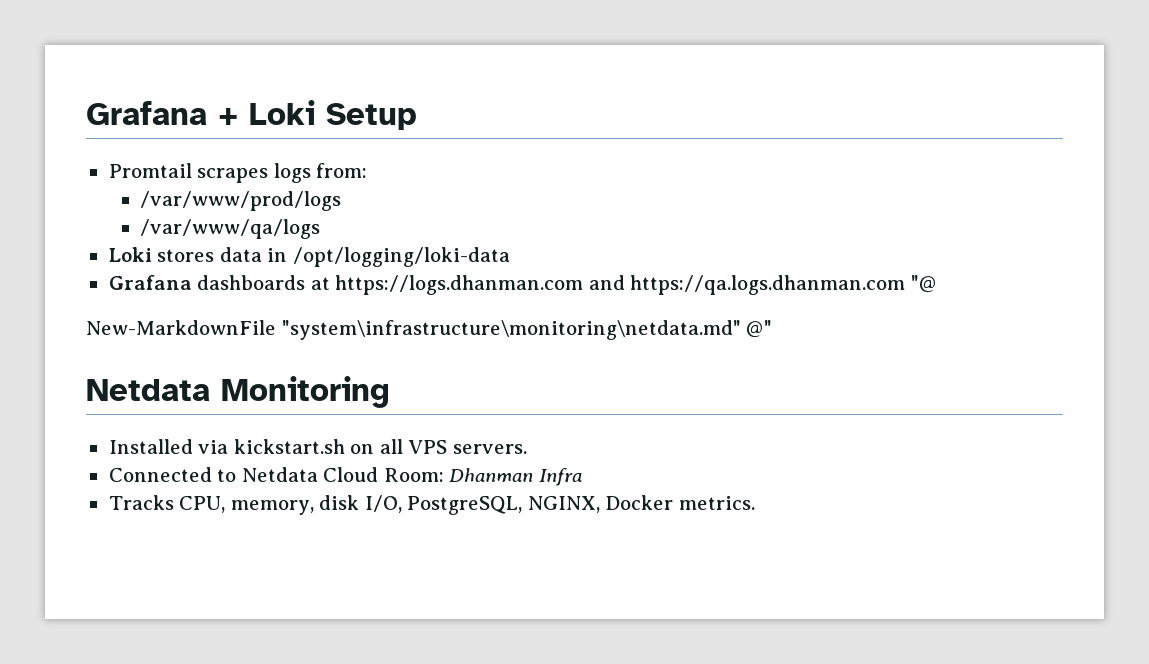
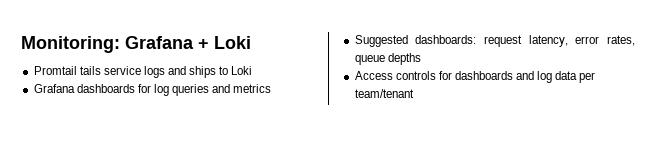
(86, 113) none -> [21,36,120,53] Monitoring:
[326,103,417,130] Setup -> (251, 42) none
[197,163,368,183] [140,191,342,211] [140,219,321,239] [108,247,510,267] [108,275,937,295] [86,320,773,340] [86,376,390,408] [108,439,527,454] [108,467,582,486] [108,495,755,515] scrapes logs from: // /var/www/prod/logs // /var/www/qa/logs // Loki stores data in /opt/logging/loki-data // Grafana dashboards at https://logs.dhanman.com and https://qa.logs.dhanman.com "@ // New-MarkdownFile "system\infrastructure\monitoring\netdata.md" @" // Netdata Monitoring // Installed via kickstart.sh on all VPS servers. // Connected to Netdata Cloud Room: Dhanman Infra // Tracks CPU, memory, disk I/O, PostgreSQL, NGINX, Docker metrics. -> [79,66,253,78] [33,84,272,96] [354,35,635,47] [354,53,421,65] [354,71,596,83] [354,89,414,98] tails service logs and ships to Loki // Grafana dashboards for log queries and metrics // Suggested dashboards: request latency, error rates, queue depths // Access controls for dashboards and log data per team/tenant

